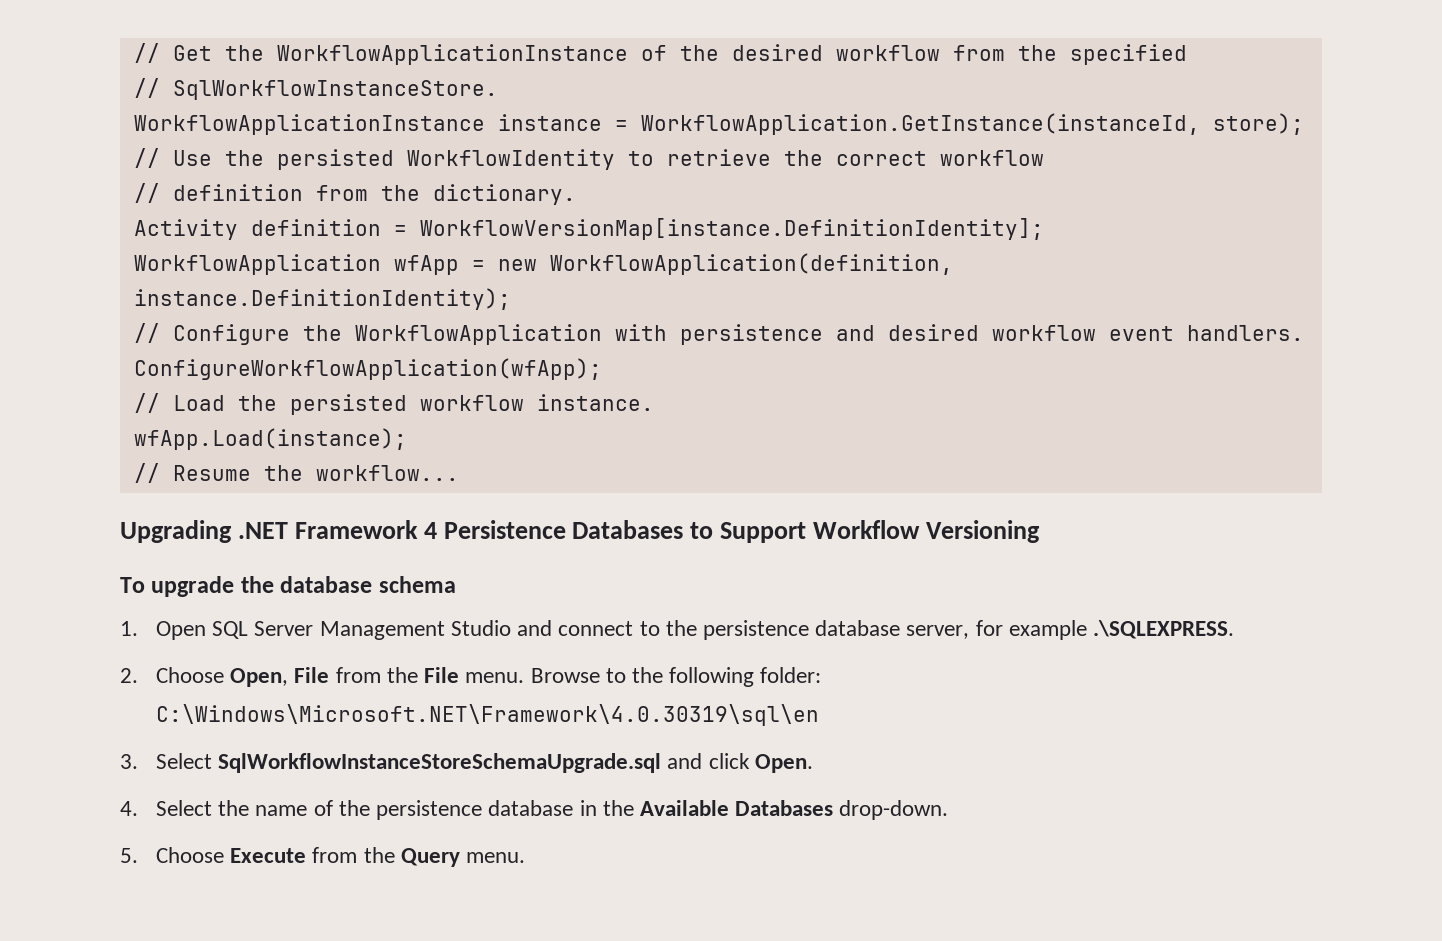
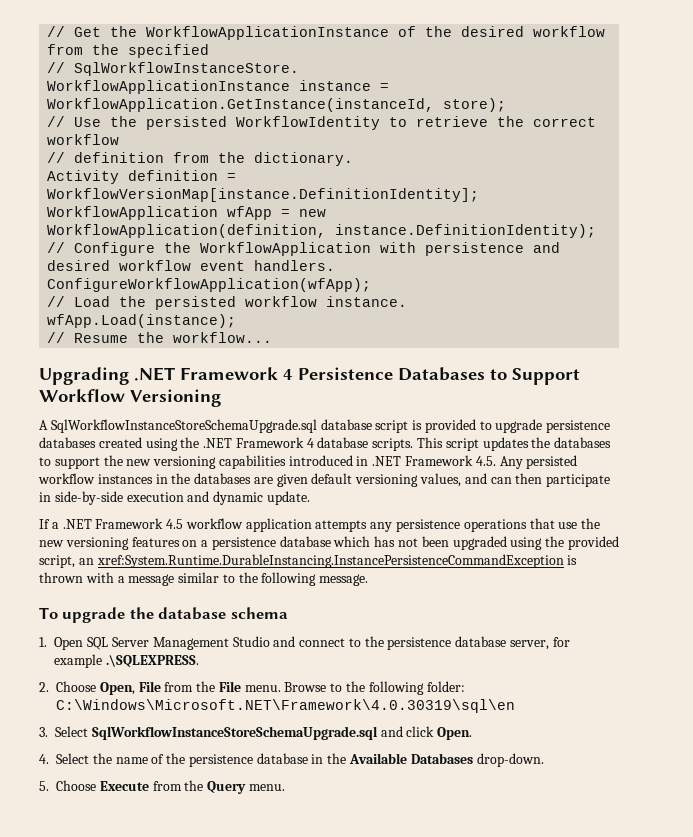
(1040, 531) none -> [39,419,611,433] [39,437,612,451] [39,455,578,469] [38,473,611,487] [39,491,310,505] [39,518,601,532] [39,536,619,550] [39,554,578,568] [39,572,369,586] // A SqlWorkflowInstanceStoreSchemaUpgrade.sql database script is provided to upgrade persistence databases created using the .NET Framework 4 database scripts. This script updates the databases to support the new versioning capabilities introduced in .NET Framework 4.5. Any persisted workflow instances in the databases are given default versioning values, and can then participate in side-by-side execution and dynamic update. // If a .NET Framework 4.5 workflow application attempts any persistence operations that use the new versioning features on a persistence database which has not been upgraded using the provided script, an xref:System.Runtime.DurableInstancing.InstancePersistenceCommandException is thrown with a message similar to the following message.

